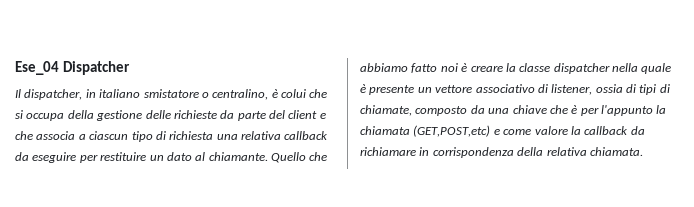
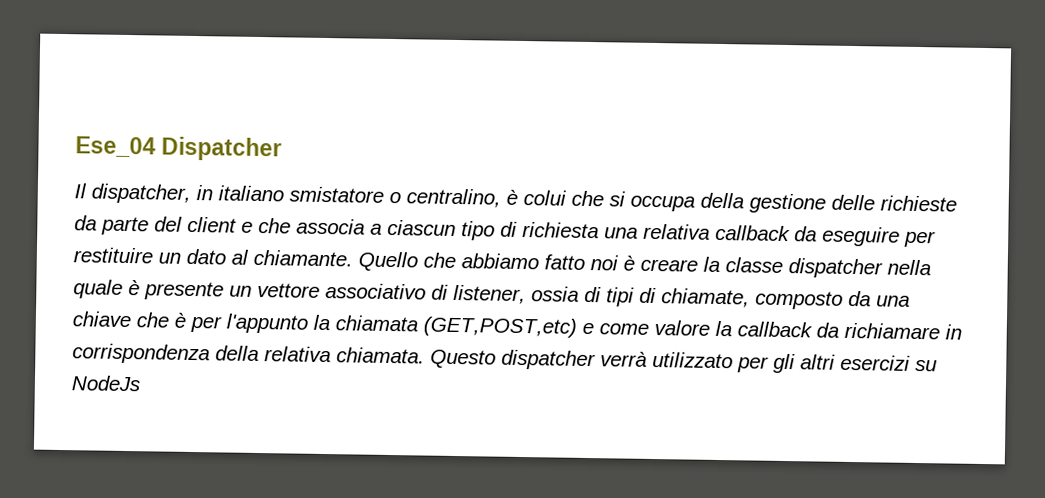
(643, 151) none -> [430,349,937,374] [71,375,141,392] Questo dispatcher verrà utilizzato per gli altri esercizi su NodeJs

